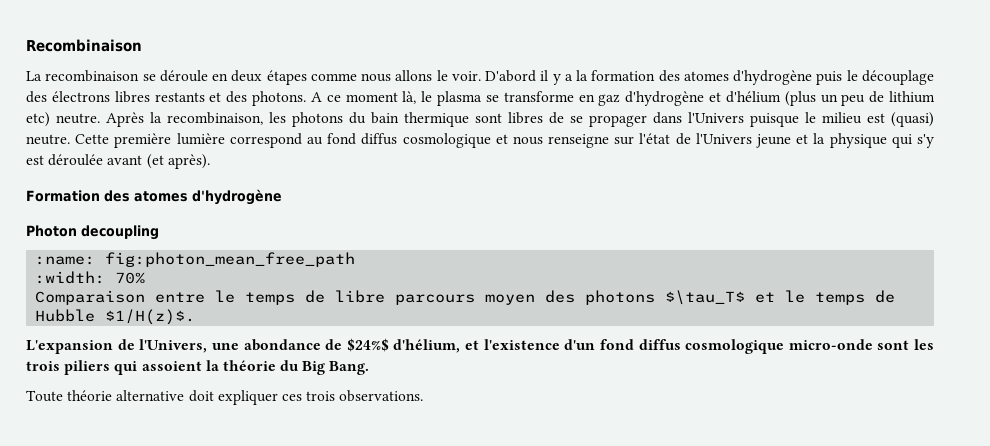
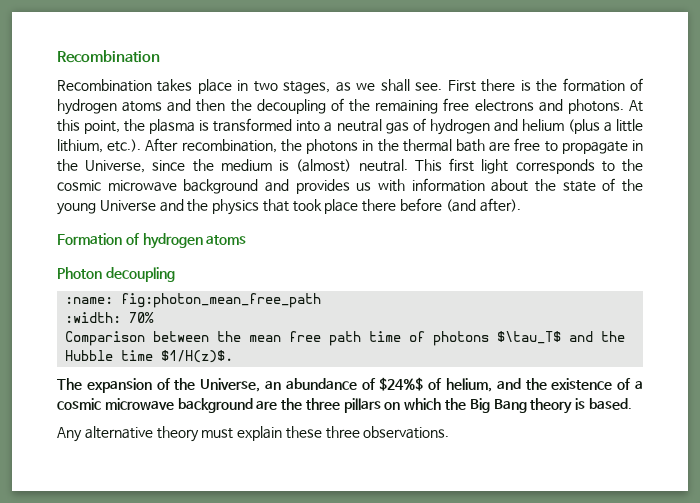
[26,39,142,52] [26,70,934,85] [26,91,936,106] [26,112,934,127] [26,133,934,148] [26,154,210,169] [26,189,282,205] Recombinaison // La recombinaison se déroule en deux étapes comme nous allons le voir. D'abord il y a la formation des atomes d'hydrogène puis le découplage des électrons libres restants et des photons. A ce moment là, le plasma se transforme en gaz d'hydrogène et d'hélium (plus un peu de lithium etc) neutre. Après la recombinaison, les photons du bain thermique sont libres de se propager dans l'Univers puisque le milieu est (quasi) neutre. Cette première lumière correspond au fond diffus cosmologique et nous renseigne sur l'état de l'Univers jeune et la physique qui s'y est déroulée avant (et après). // Formation des atomes d'hydrogène -> [57,50,160,63] [57,78,643,94] [57,98,643,115] [57,118,643,135] [57,138,643,154] [57,158,643,174] [57,178,643,194] [57,198,521,215] [57,233,247,249] Recombination // Recombination takes place in two stages, as we shall see. First there is the formation of hydrogen atoms and then the decoupling of the remaining free electrons and photons. At this point, the plasma is transformed into a neutral gas of hydrogen and helium (plus a little lithium, etc.). After recombination, the photons in the thermal bath are free to propagate in the Universe, since the medium is (almost) neutral. This first light corresponds to the cosmic microwave background and provides us with information about the state of the young Universe and the physics that took place there before (and after). // Formation of hydrogen atoms
[35,290,896,305] [35,309,196,325] [26,338,934,354] [26,360,370,375] [26,390,336,405] Comparaison entre le temps de libre parcours moyen des photons $\tau_T$ et le temps de Hubble $1/H(z)$. // L'expansion de l'Univers, une abondance de $24%$ d'hélium, et l'existence d'un fond diffus cosmologique micro-onde sont les trois piliers qui assoient la théorie du Big Bang. // Toute théorie alternative doit expliquer ces trois -> [65,331,626,346] [65,350,234,363] [57,377,643,393] [57,398,632,414] [57,426,360,442] Comparison between the mean free path time of photons $\tau_T$ and the Hubble time $1/H(z)$. // The expansion of the Universe, an abundance of $24%$ of helium, and the existence of a cosmic microwave background are the three pillars on which the Big Bang theory is based. // Any alternative theory must explain these three

